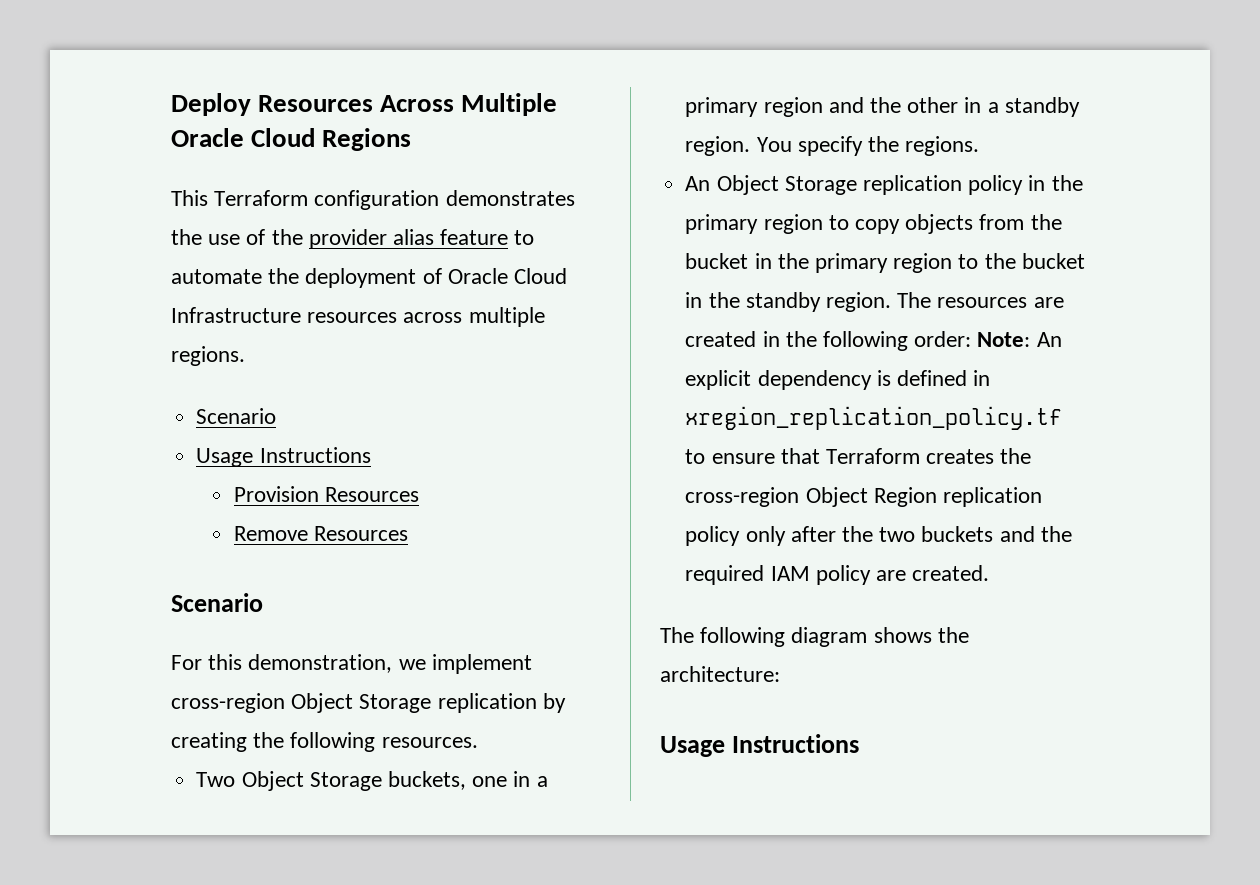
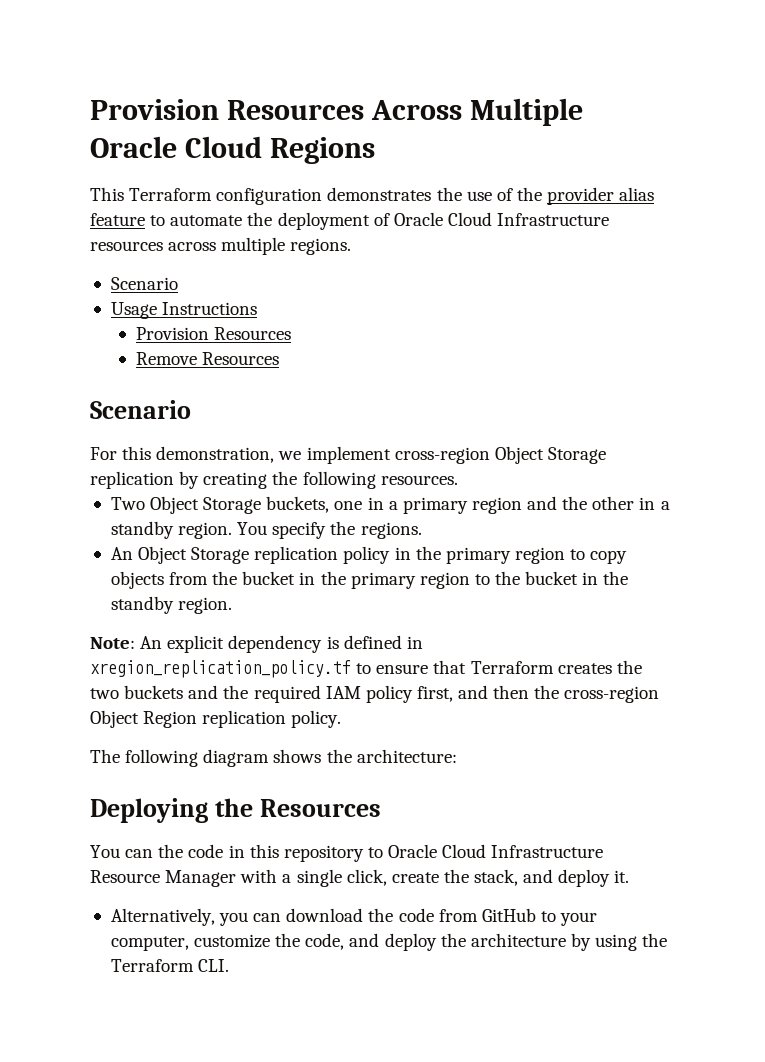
[171,93,251,116] Deploy -> [90,99,219,120] Provision
[897,292,1064,308] [685,331,972,351] The resources are created in the following order: -> (233, 605) //
[685,487,1042,507] [685,526,873,546] cross-region Object Region replication policy only after the -> (642, 667) none
[875,565,990,581] are created. -> [416,685,660,703] [90,710,342,728] first, and then the cross-region Object Region replication policy.
[660,734,859,757] Usage Instructions -> [90,798,381,823] [90,844,604,862] [90,869,630,887] [110,908,598,926] [110,933,668,951] [110,959,230,972] Deploying the Resources // You can the code in this repository to Oracle Cloud Infrastructure Resource Manager with a single click, create the stack, and deploy it. // Alternatively, you can download the code from GitHub to your computer, customize the code, and deploy the architecture by using the Terraform CLI.

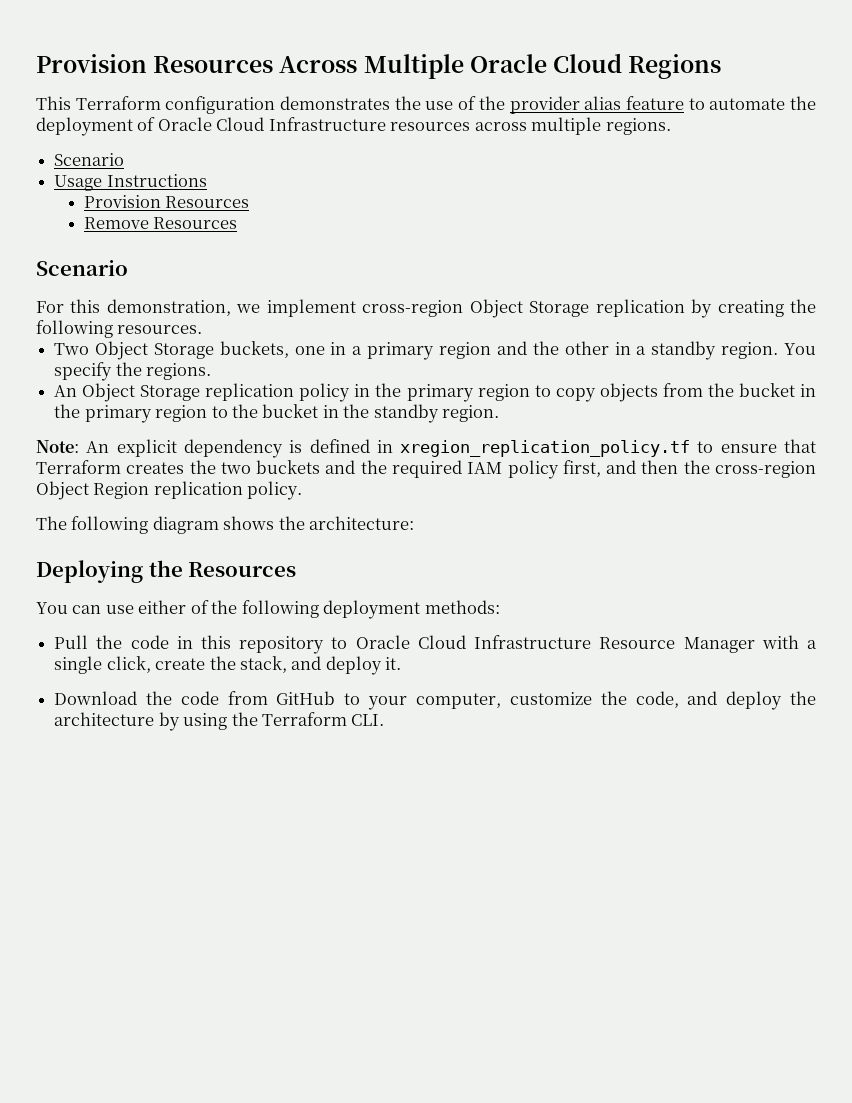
(154, 853) none -> [105,600,500,619] [54,635,89,649] use either of the following deployment methods: // Pull
[110,908,364,926] Alternatively, you can download -> [54,691,138,705] Download

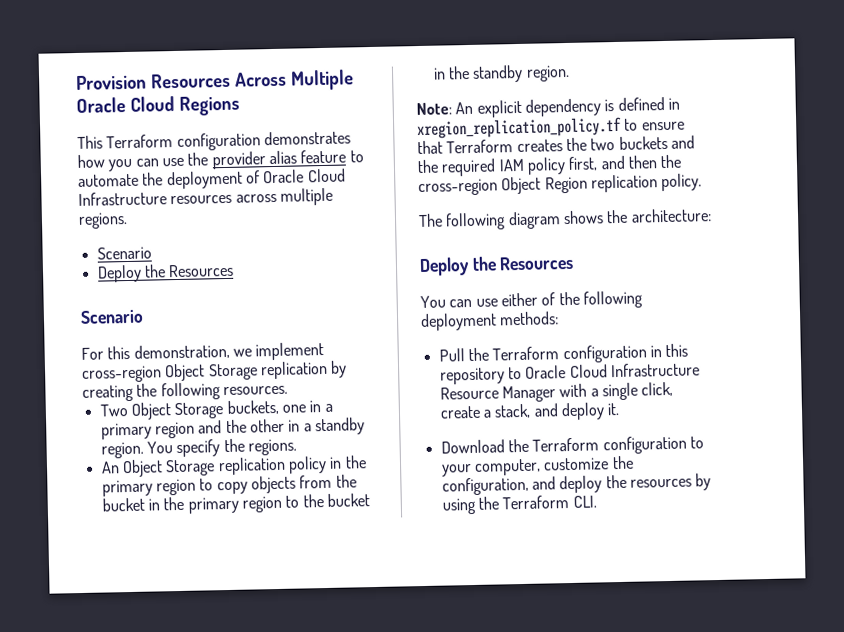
[394,96,477,110] the use of -> [77,154,184,172] how you can use
[54,174,207,191] [83,195,250,208] [83,217,149,229] Usage Instructions // Provision Resources // Remove -> [96,264,166,283] Deploy the
[36,560,143,583] Deploying -> [419,257,470,277] Deploy
[130,635,169,649] code -> [492,344,647,364] Terraform configuration
[209,656,236,670] the -> [482,409,492,418] a
[180,691,336,705] code from GitHub -> [532,435,687,455] Terraform configuration
[635,691,679,708] code, -> [441,476,529,496] configuration,
[54,712,155,726] architecture -> [629,478,692,488] resources

